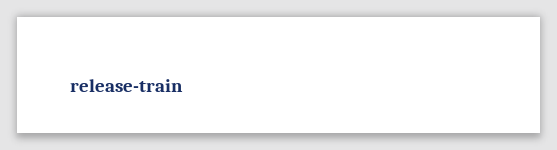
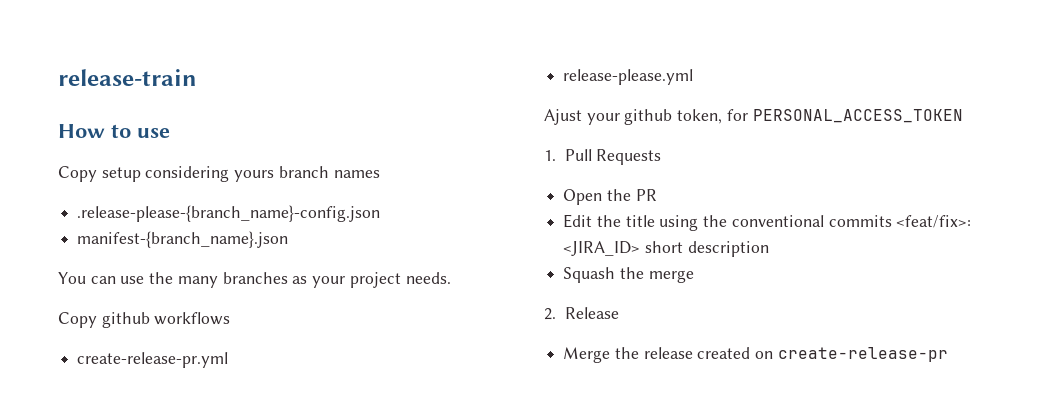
(183, 85) none -> [58,124,170,138] [58,166,380,182] [77,205,381,222] [77,231,289,248] [58,272,451,288] [58,312,231,328] [77,352,229,368] [563,69,694,85] [544,109,963,125] [544,149,662,165] [563,189,657,205] [563,214,972,231] [563,241,769,257] [563,267,694,283] [544,307,619,320] [563,347,948,363] // How to use // Copy setup considering yours branch names // .release-please-{branch_name}-config.json // manifest-{branch_name}.json // You can use the many branches as your project needs. // Copy github workflows // create-release-pr.yml // release-please.yml // Ajust your github token, for PERSONAL_ACCESS_TOKEN // 1. Pull Requests // Open the PR // Edit the title using the conventional commits <feat/fix>: <JIRA_ID> short description // Squash the merge // 2. Release // Merge the release created on create-release-pr

